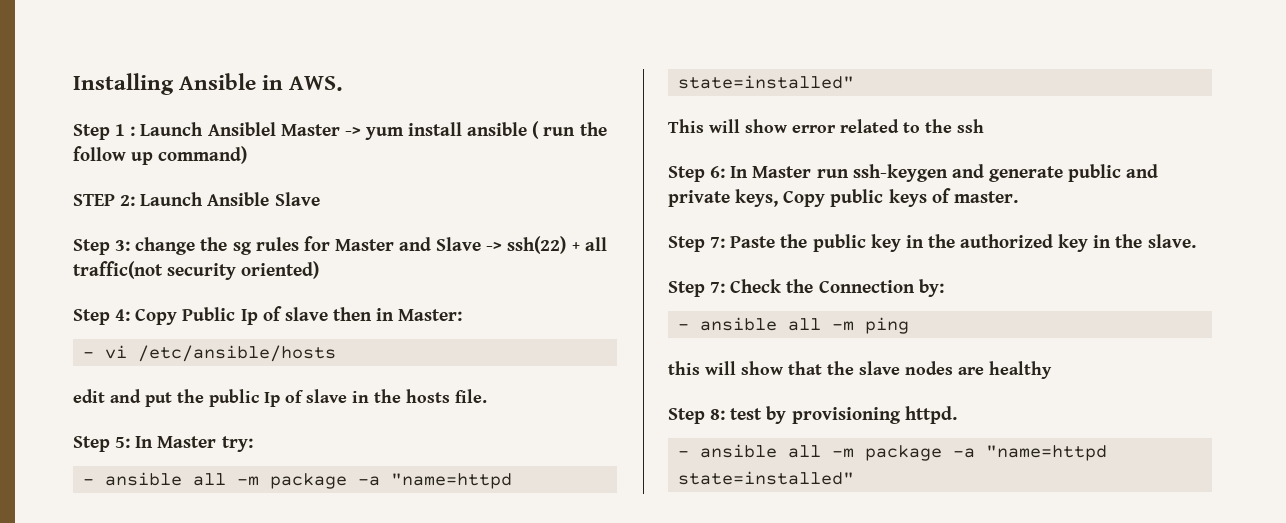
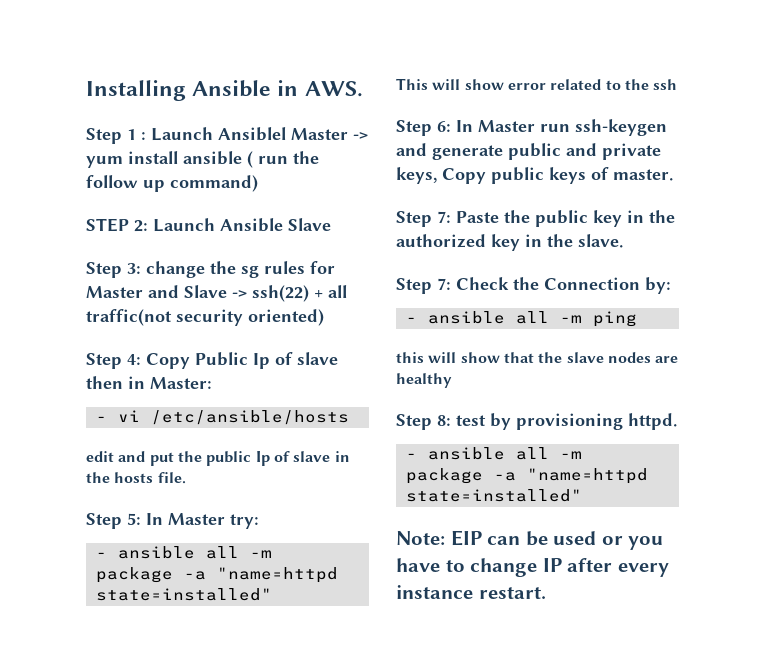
(855, 478) none -> [396,530,664,550] [396,558,669,577] [396,585,546,599] // Note: EIP can be used or you have to change IP after every instance restart.

